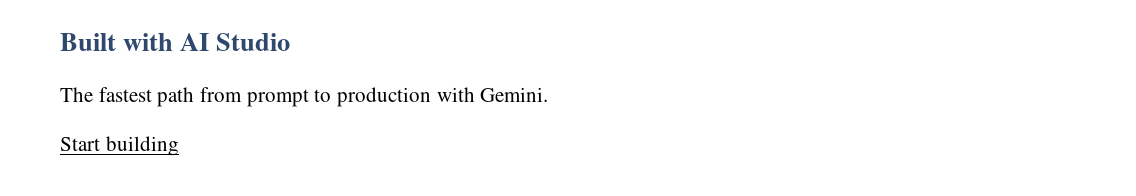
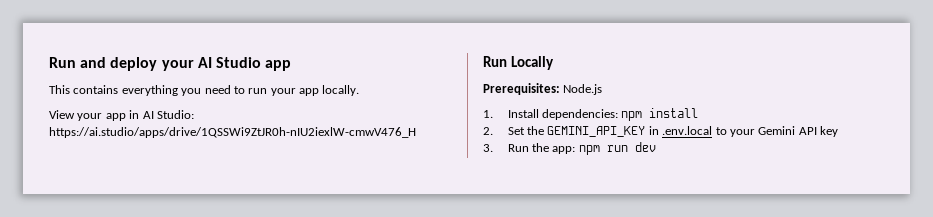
[60,33,291,51] [60,87,549,107] [60,136,179,156] Built with AI Studio // The fastest path from prompt to production with Gemini. // Start building -> [49,57,292,71] [49,85,360,96] [49,110,194,121] [49,127,416,138] [483,56,554,70] [483,83,603,95] [483,108,699,121] [483,126,839,137] [483,142,656,155] Run and deploy your AI Studio app // This contains everything you need to run your app locally. // View your app in AI Studio: https://ai.studio/apps/drive/1QSSWi9ZtJR0h-nIU2iexlW-cmwV476_H // Run Locally // Prerequisites: Node.js // 1. Install dependencies: npm install // 2. Set the GEMINI_API_KEY in .env.local to your Gemini API key // 3. Run the app: npm run dev

